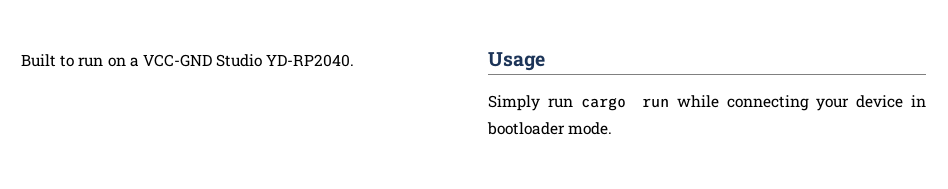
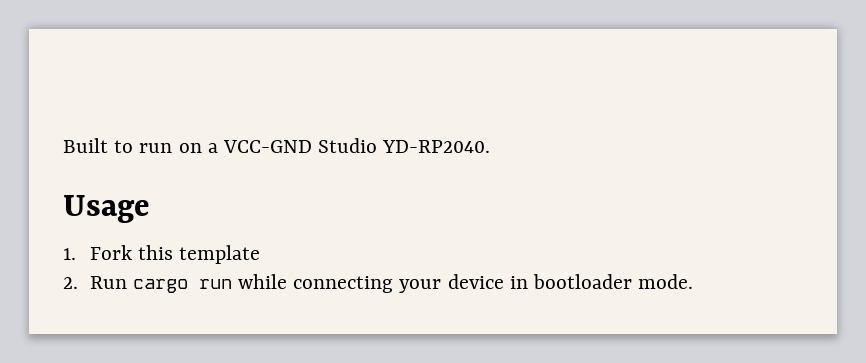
[488,95,573,111] Simply run -> [63,245,260,264] [63,276,127,289] 1. Fork this template // 2. Run

